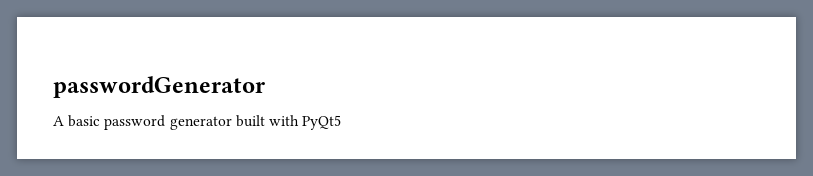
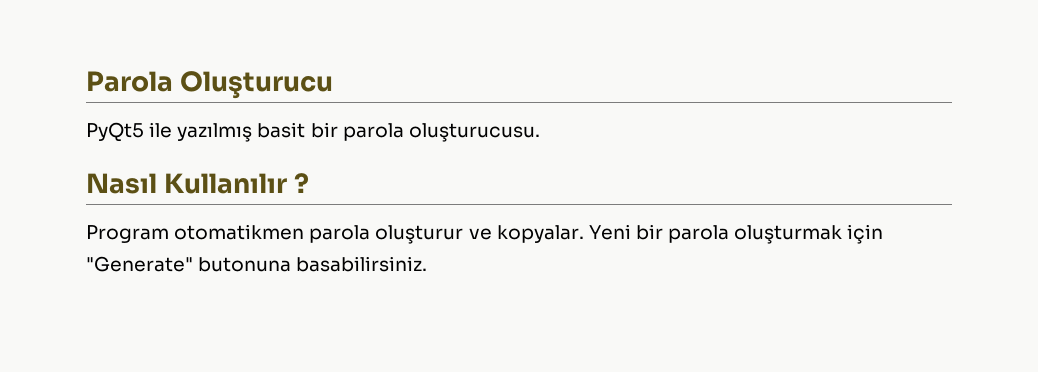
[53,76,265,98] [53,115,342,130] passwordGenerator // A basic password generator built with PyQt5 -> [86,71,334,99] [86,122,540,142] [86,173,310,194] [86,224,884,244] [86,256,428,272] Parola Oluşturucu // PyQt5 ile yazılmış basit bir parola oluşturucusu. // Nasıl Kullanılır ? // Program otomatikmen parola oluşturur ve kopyalar. Yeni bir parola oluşturmak için "Generate" butonuna basabilirsiniz.

